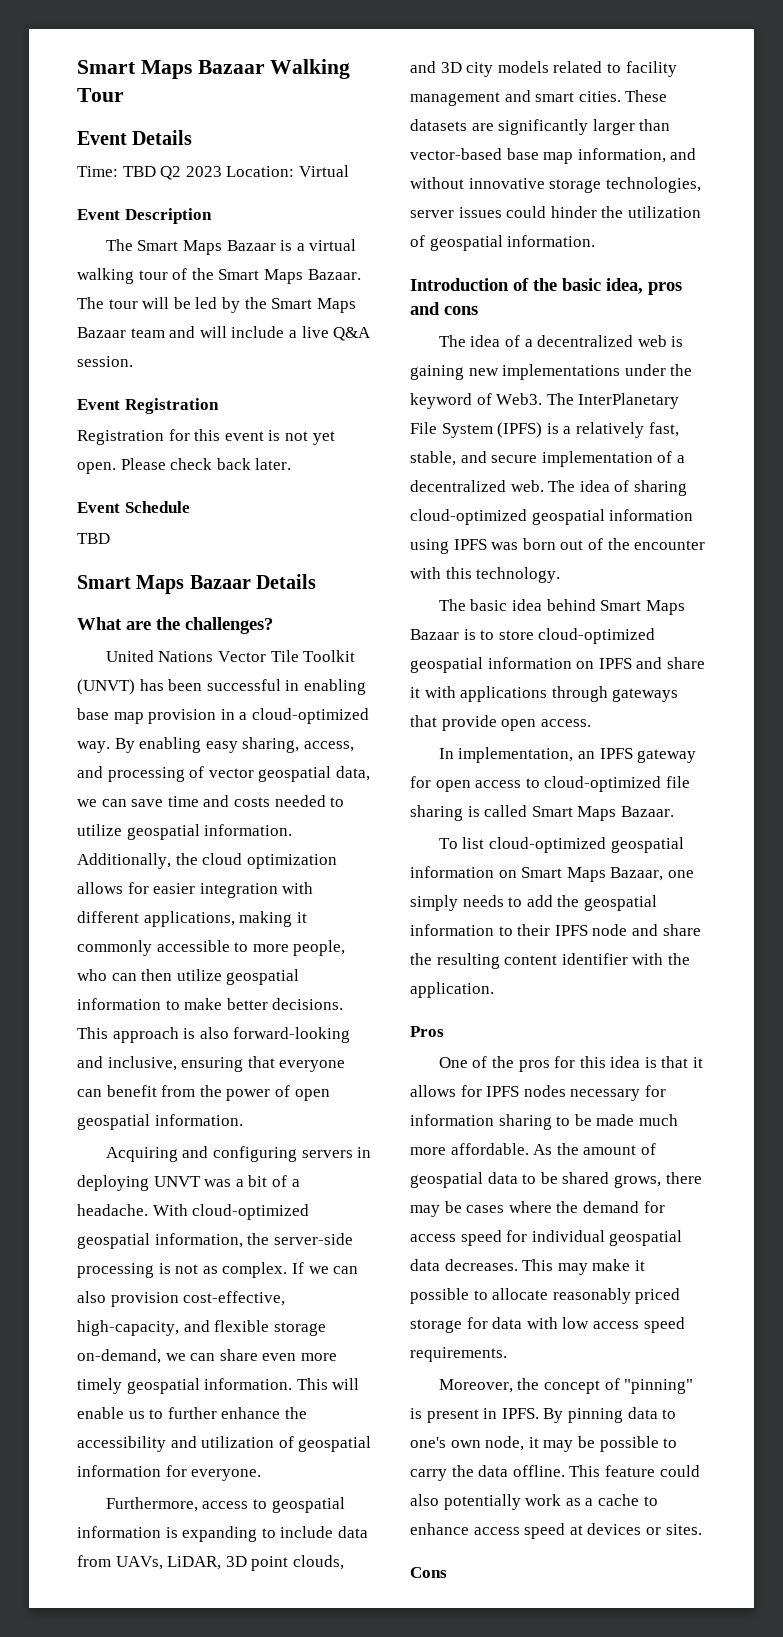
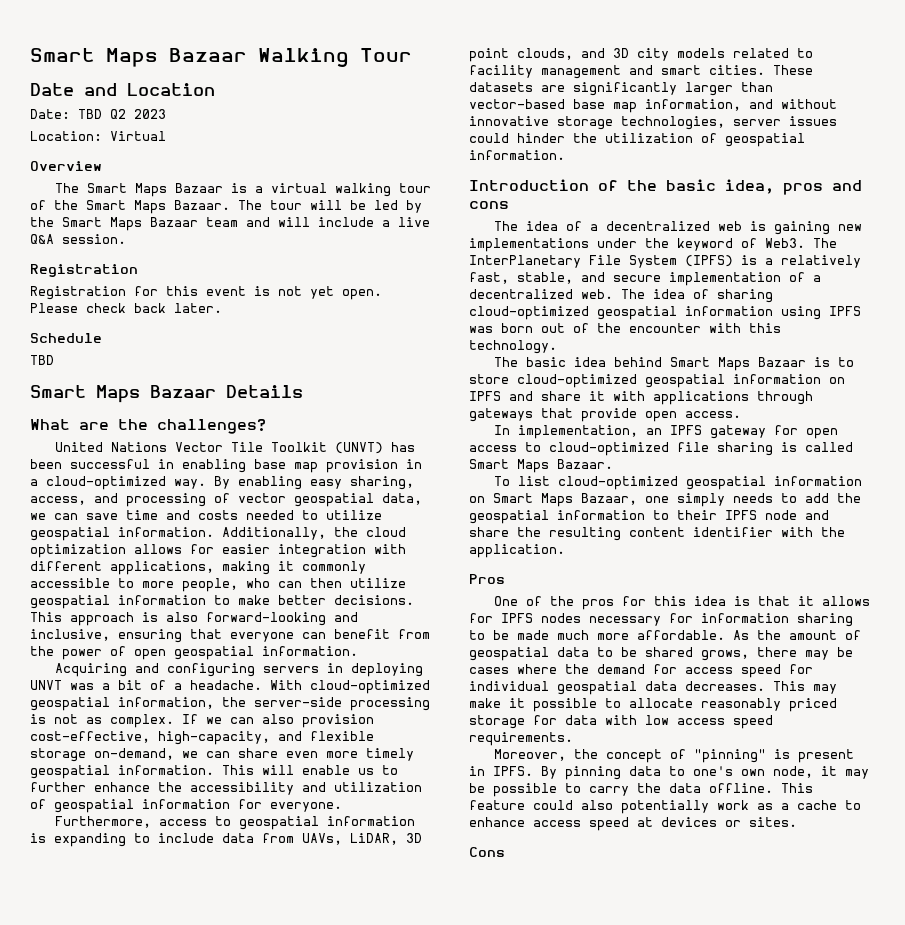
[77,130,193,145] [77,166,118,177] Event Details // Time: -> [30,83,215,96] [30,109,70,119] Date and Location // Date:
(222, 171) none -> (166, 114) //
[77,208,212,224] Event Description -> [30,161,102,171] Overview
[77,399,120,410] Event -> (126, 239) none
[77,502,120,513] Event -> (222, 308) none

